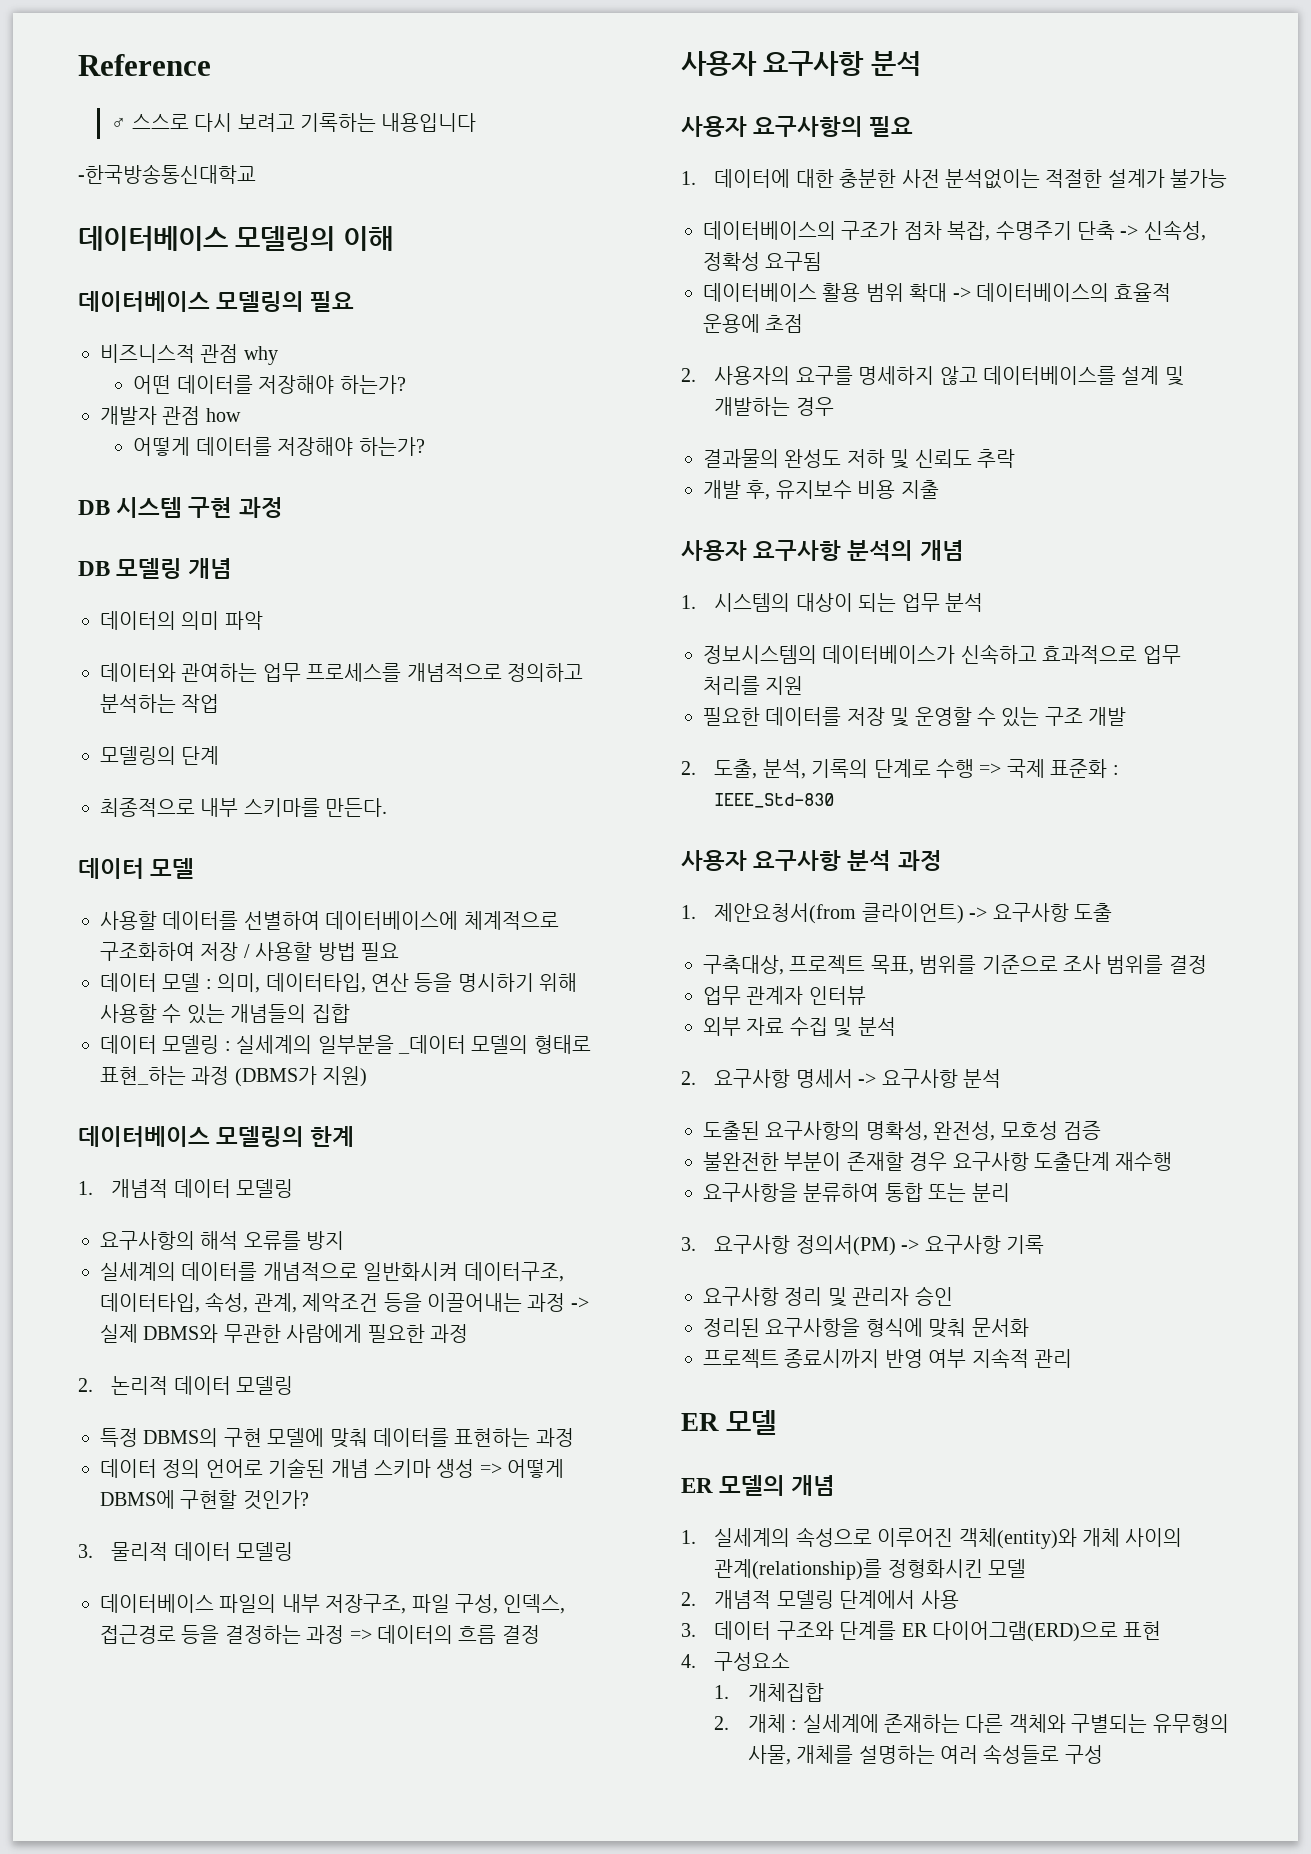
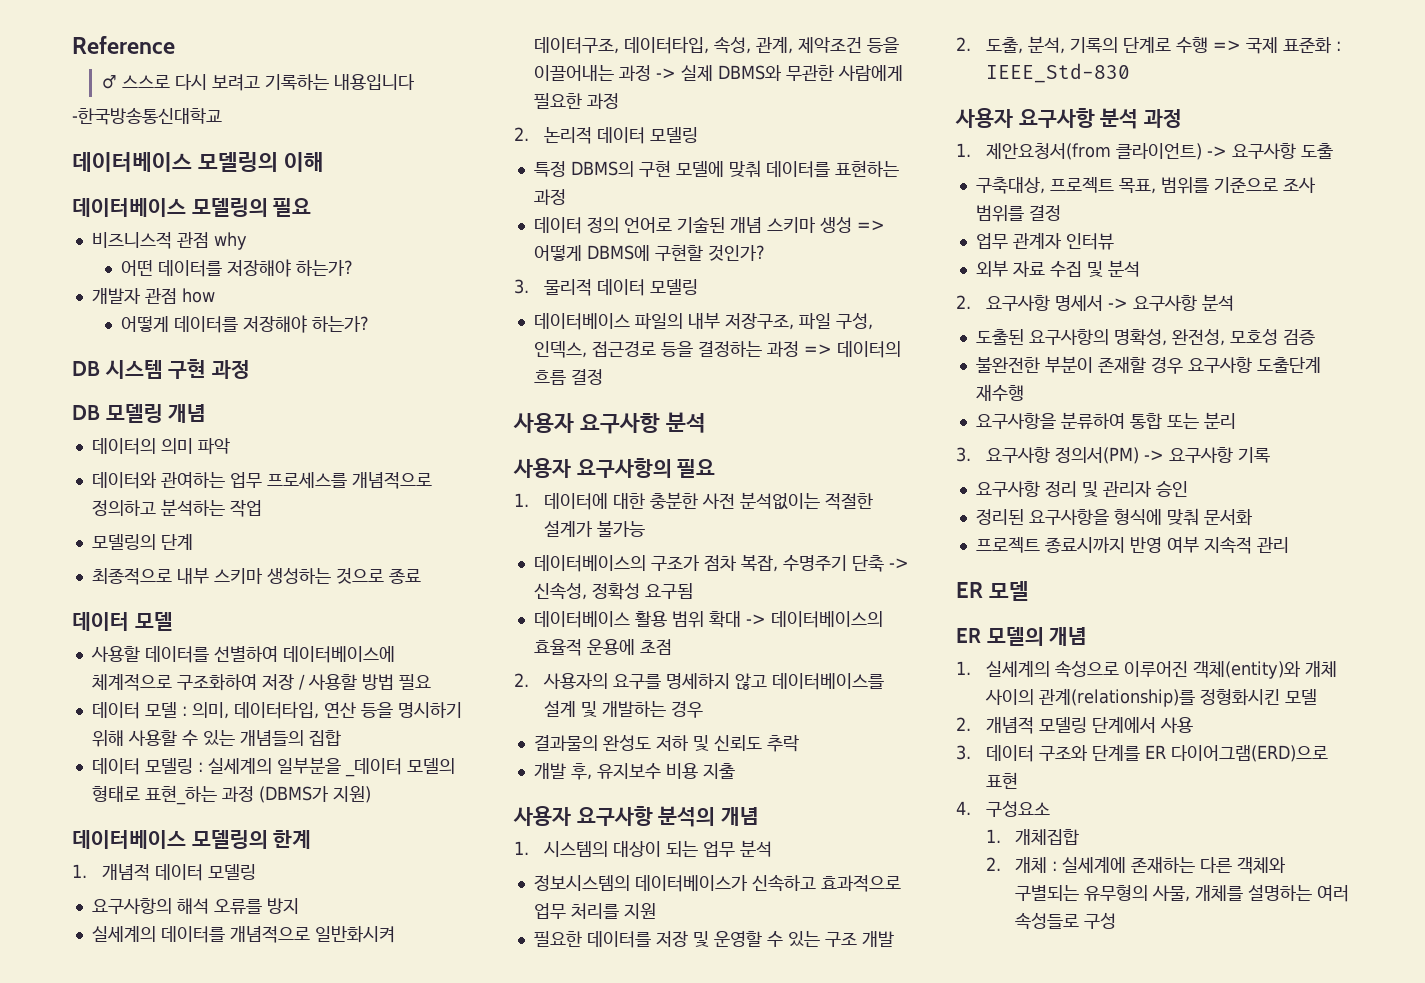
[243,798,388,817] 스키마를 만든다. -> [213,568,421,584] 스키마 생성하는 것으로 종료

